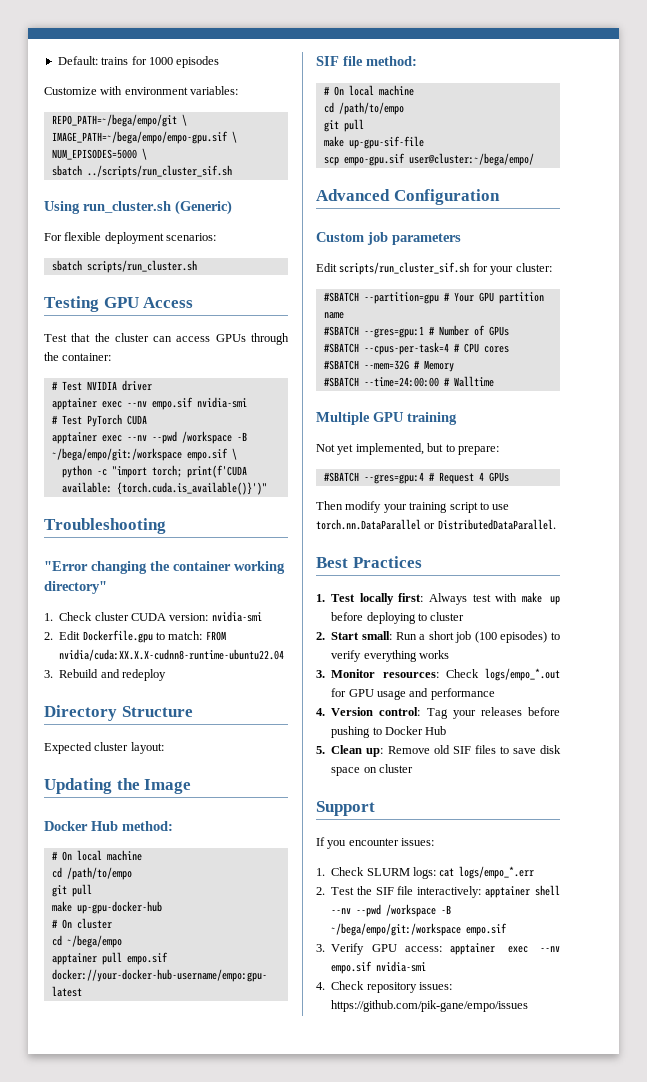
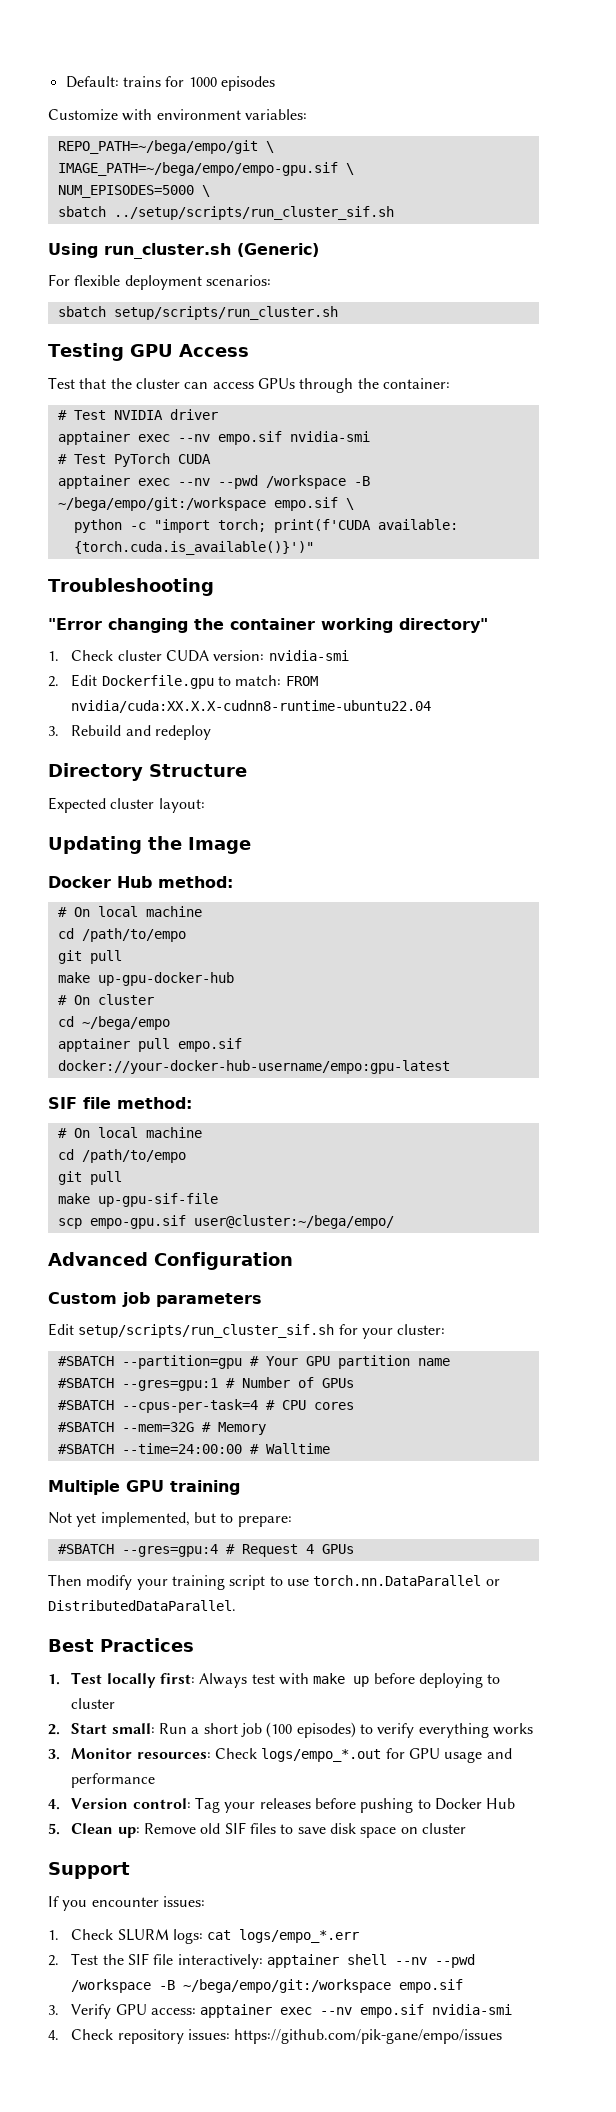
[86,165,232,178] ../scripts/run_cluster_sif.sh -> [113,206,394,220] ../setup/scripts/run_cluster_sif.sh
[86,260,197,273] scripts/run_cluster.sh -> [113,306,338,320] setup/scripts/run_cluster.sh
[339,262,470,275] scripts/run_cluster_sif.sh -> [78,1324,335,1338] setup/scripts/run_cluster_sif.sh

